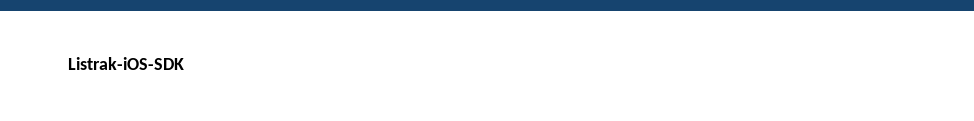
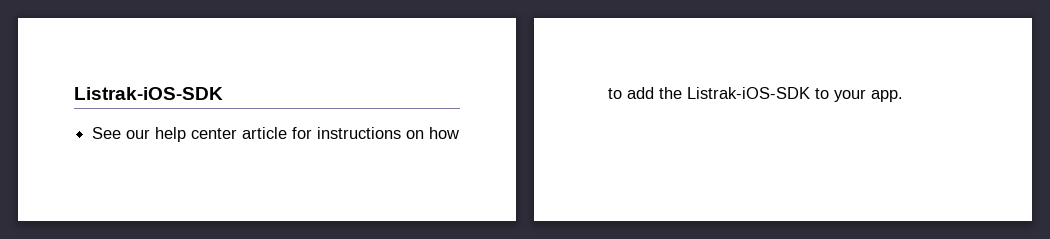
[68,57,184,70] Listrak-iOS-SDK -> [74,87,223,100] [92,127,460,142] [608,87,904,102] Listrak-iOS-SDK // See our help center article for instructions on how to add the Listrak-iOS-SDK to your app.

